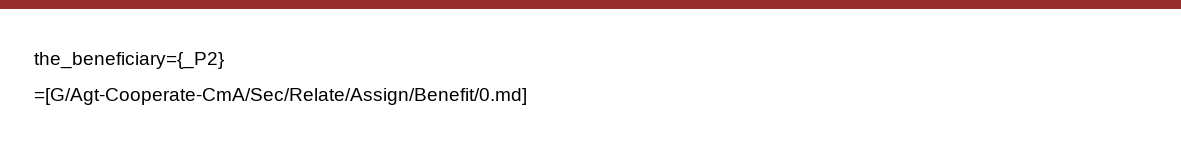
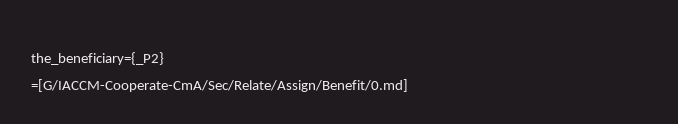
[34,88,527,105] =[G/Agt-Cooperate-CmA/Sec/Relate/Assign/Benefit/0.md] -> [31,79,408,92] =[G/IACCM-Cooperate-CmA/Sec/Relate/Assign/Benefit/0.md]

